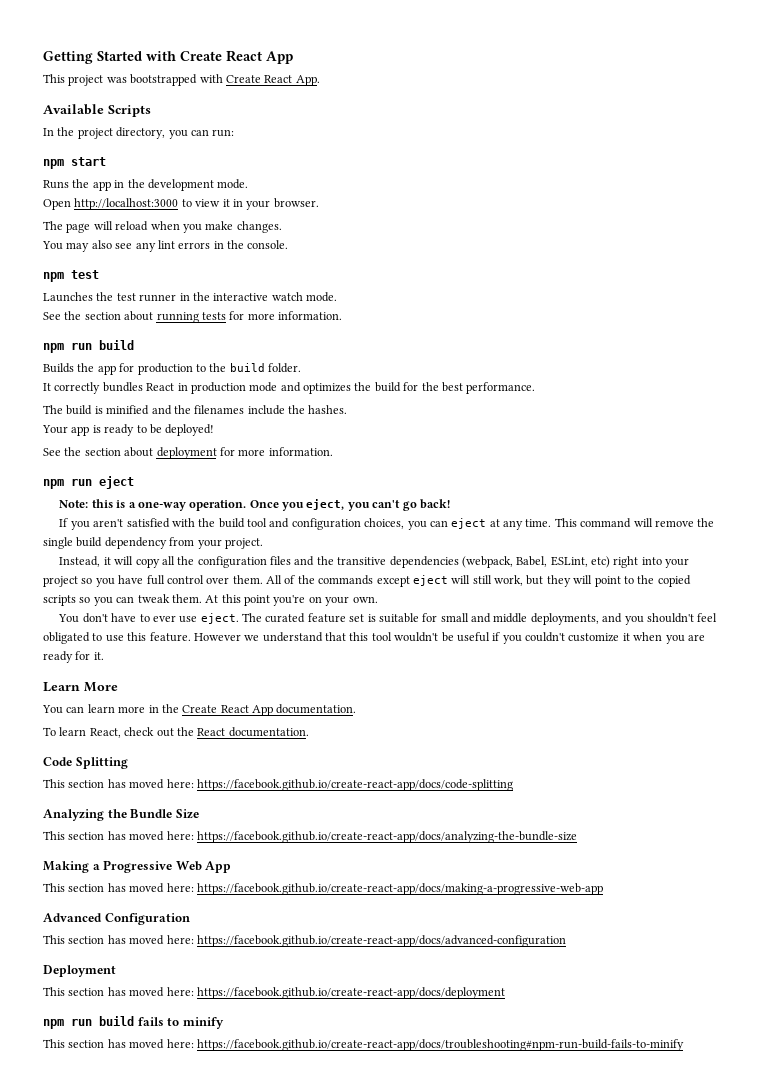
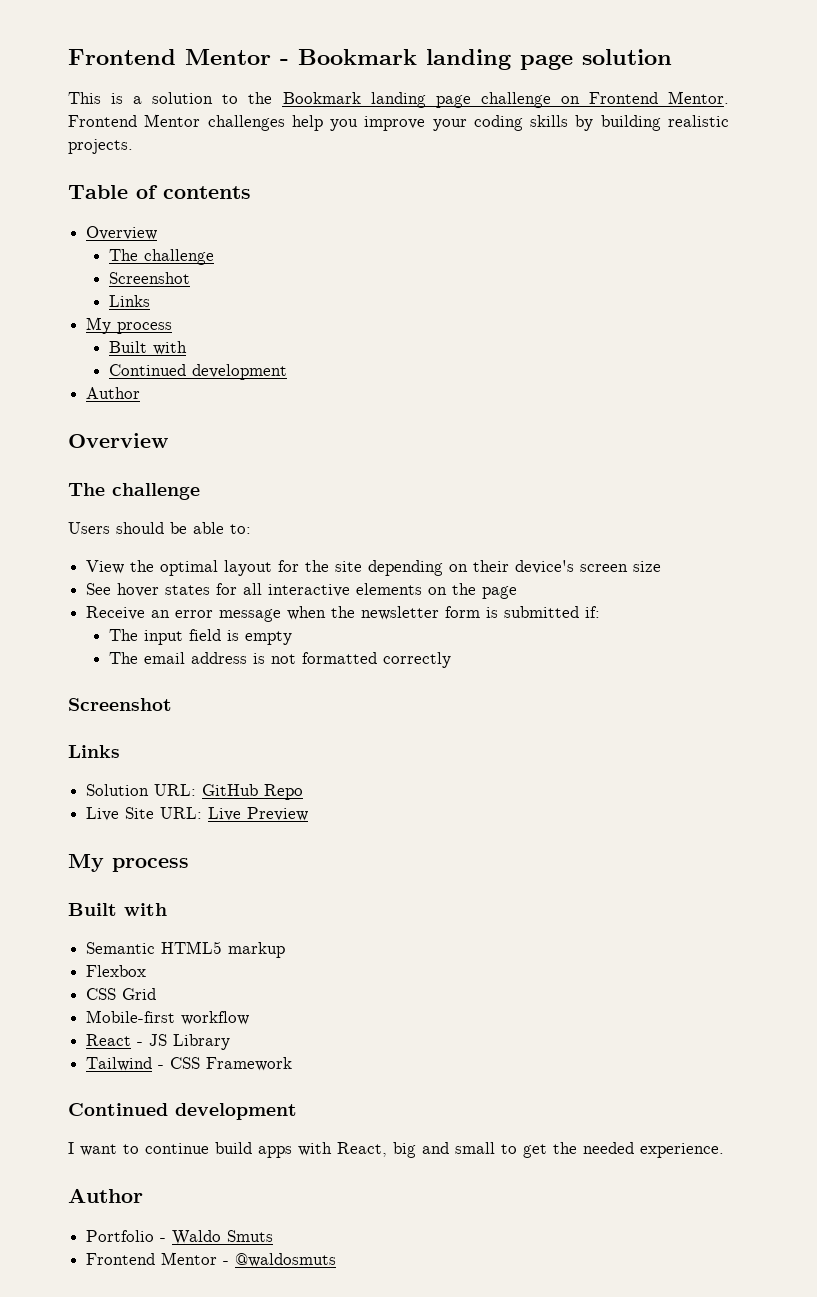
[43,50,293,64] [43,74,320,86] [43,104,151,117] [43,127,235,139] [43,157,106,169] [43,179,249,191] [43,198,319,210] [43,221,282,233] [42,240,289,252] [43,270,99,282] [43,292,337,302] [43,311,342,323] [43,340,134,353] [43,363,301,375] [43,382,536,394] [43,405,348,415] [42,424,215,436] [43,447,333,459] [43,476,134,489] [59,499,450,511] [59,518,715,530] [43,537,263,549] [59,556,690,568] [43,575,691,587] [43,594,378,606] [58,613,718,625] [43,632,705,644] [43,651,104,663] [43,682,118,692] [42,704,357,716] [43,727,309,738] [43,757,128,769] [43,779,513,791] [43,809,199,821] [43,831,577,843] [43,860,232,873] [43,883,603,895] [43,913,190,925] [43,935,566,947] [43,965,116,977] [43,987,505,999] [43,1016,224,1029] [43,1039,684,1051] Getting Started with Create React App // This project was bootstrapped with Create React App. // Available Scripts // In the project directory, you can run: // npm start // Runs the app in the development mode. // Open http://localhost:3000 to view it in your browser. // The page will reload when you make changes. // You may also see any lint errors in the console. // npm test // Launches the test runner in the interactive watch mode. // See the section about running tests for more information. // npm run build // Builds the app for production to the build folder. // It correctly bundles React in production mode and optimizes the build for the best performance. // The build is minified and the filenames include the hashes. // Your app is ready to be deployed! // See the section about deployment for more information. // npm run eject // Note: this is a one-way operation. Once you eject, you can't go back! // If you aren't satisfied with the build tool and configuration choices, you can eject at any time. This command will remove the single build dependency from your project. // Instead, it will copy all the configuration files and the transitive dependencies (webpack, Babel, ESLint, etc) right into your project so you have full control over them. All of the commands except eject will still work, but they will point to the copied scripts so you can tweak them. At this point you're on your own. // You don't have to ever use eject. The curated feature set is suitable for small and middle deployments, and you shouldn't feel obligated to use this feature. However we understand that this tool wouldn't be useful if you couldn't customize it when you are ready for it. // Learn More // You can learn more in the Create React App documentation. // To learn React, check out the React documentation. // Code Splitting // This section has moved here: https://facebook.github.io/create-react-app/docs/code-splitting // Analyzing the Bundle Size // This section has moved here: https://facebook.github.io/create-react-app/docs/analyzing-the-bundle-size // Making a Progressive Web App // This section has moved here: https://facebook.github.io/create-react-app/docs/making-a-progressive-web-app // Advanced Configuration // This section has moved here: https://facebook.github.io/create-react-app/docs/advanced-configuration // Deployment // This section has moved here: https://facebook.github.io/create-react-app/docs/deployment // npm run build fails to minify // This section has moved here: https://facebook.github.io/create-react-app/docs/troubleshooting#npm-run-build-fails-to-minify -> [68,49,672,70] [68,91,729,108] [68,114,729,131] [68,139,133,154] [68,185,251,199] [86,226,158,240] [108,249,214,265] [108,272,190,284] [108,295,150,307] [86,317,173,334] [108,341,187,355] [108,364,287,380] [86,387,141,399] [68,433,168,448] [68,483,200,500] [68,522,251,534] [86,560,662,576] [86,583,518,599] [86,606,601,622] [108,629,292,645] [108,652,451,668] [68,698,172,711] [68,745,120,758] [86,784,304,800] [86,807,309,821] [68,854,189,872] [68,903,167,916] [86,941,286,958] [86,965,147,977] [86,988,157,1000] [86,1010,250,1025] [86,1034,231,1050] [86,1057,293,1071] [68,1103,297,1120] [68,1142,724,1158] [68,1188,143,1203] [86,1230,274,1245] [86,1252,337,1267] Frontend Mentor - Bookmark landing page solution // This is a solution to the Bookmark landing page challenge on Frontend Mentor. Frontend Mentor challenges help you improve your coding skills by building realistic projects. // Table of contents // Overview // The challenge // Screenshot // Links // My process // Built with // Continued development // Author // Overview // The challenge // Users should be able to: // View the optimal layout for the site depending on their device's screen size // See hover states for all interactive elements on the page // Receive an error message when the newsletter form is submitted if: // The input field is empty // The email address is not formatted correctly // Screenshot // Links // Solution URL: GitHub Repo // Live Site URL: Live Preview // My process // Built with // Semantic HTML5 markup // Flexbox // CSS Grid // Mobile-first workflow // React - JS Library // Tailwind - CSS Framework // Continued development // I want to continue build apps with React, big and small to get the needed experience. // Author // Portfolio - Waldo Smuts // Frontend Mentor - @waldosmuts

